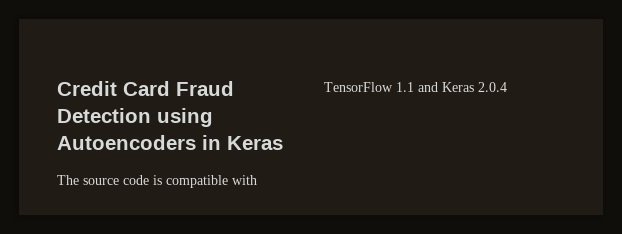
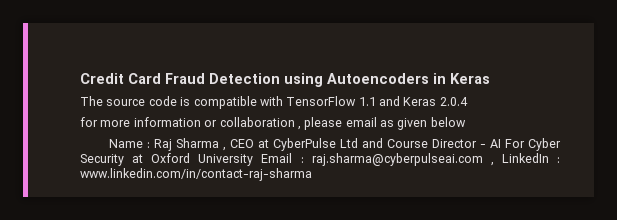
(507, 87) none -> [80,117,466,130] [109,138,561,151] [80,153,560,166] [80,168,312,181] // for more information or collaboration , please email as given below // Name : Raj Sharma , CEO at CyberPulse Ltd and Course Director - AI For Cyber Security at Oxford University Email : raj.sharma@cyberpulseai.com , LinkedIn : www.linkedin.com/in/contact-raj-sharma

